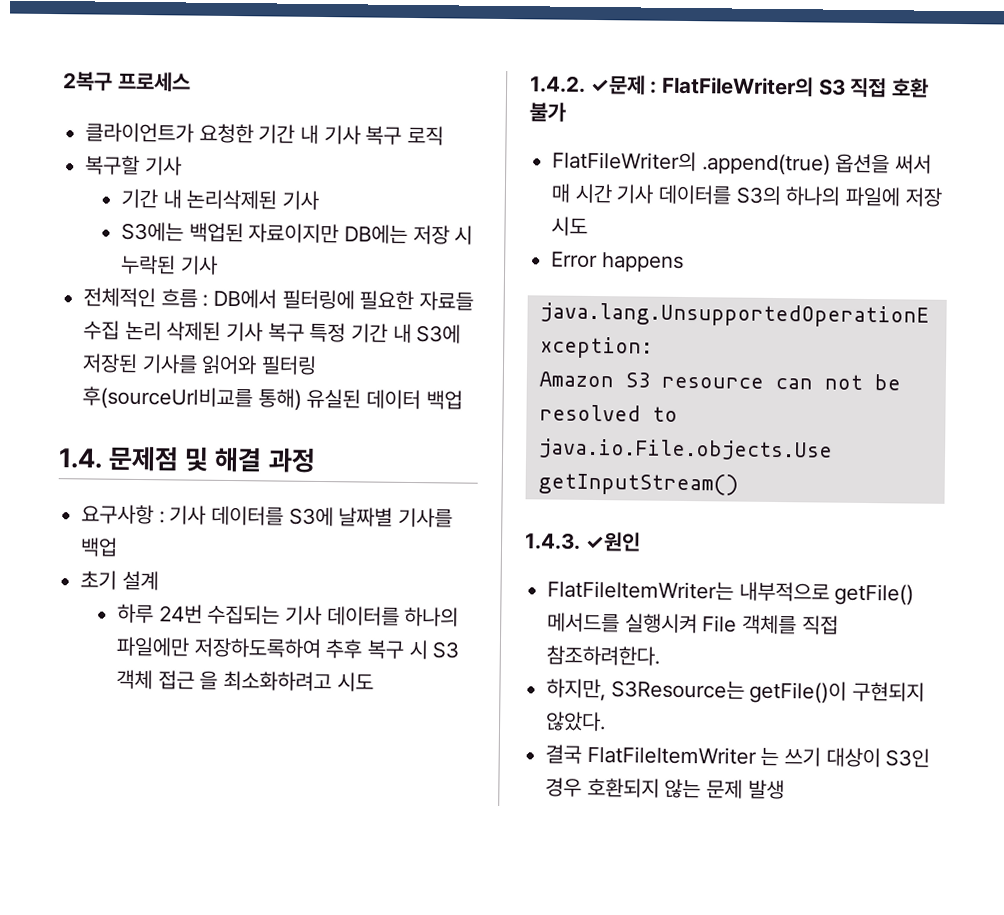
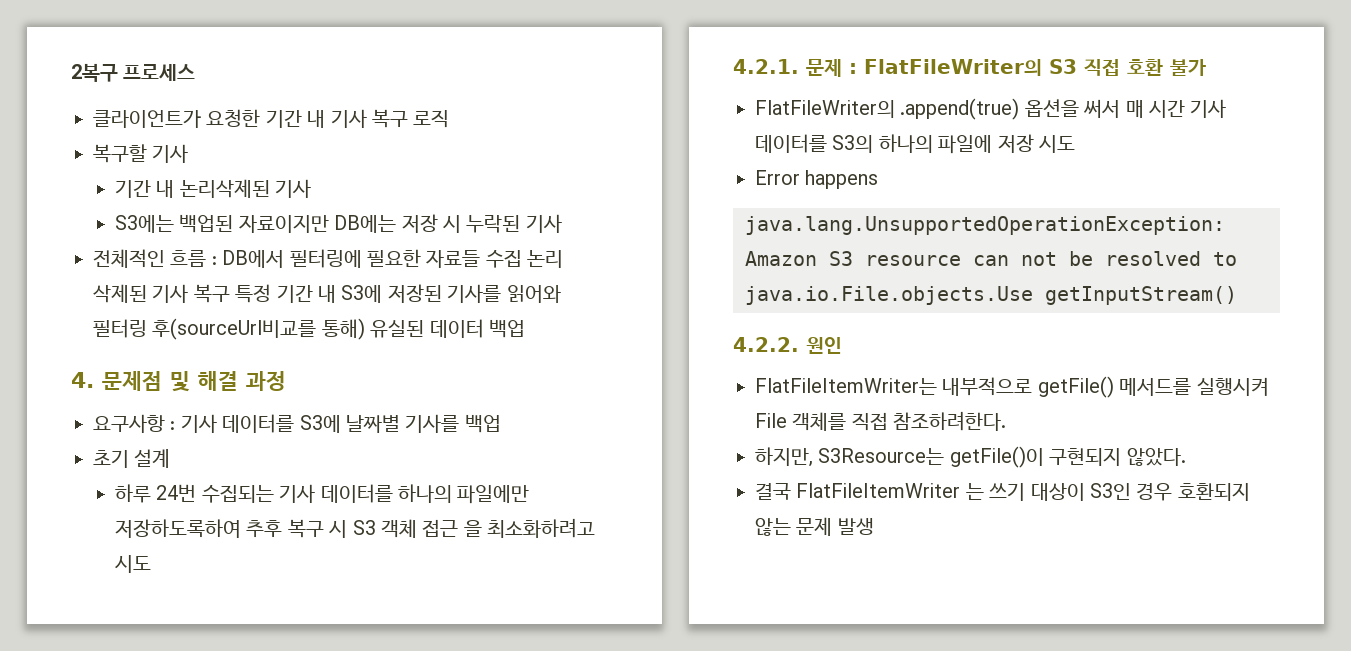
[58,448,103,469] 1.4. -> [71,372,94,388] 4.
[530,74,646,95] 1.4.2. ✓문제 -> [733,59,842,77] 4.2.1. 문제
[524,531,641,552] 1.4.3. ✓원인 -> [733,337,842,354] 4.2.2. 원인

